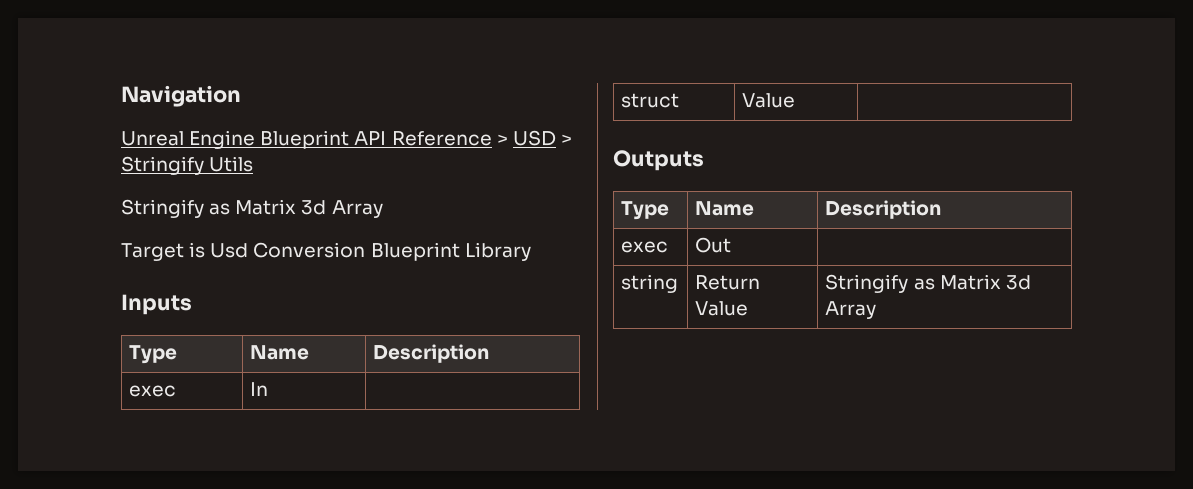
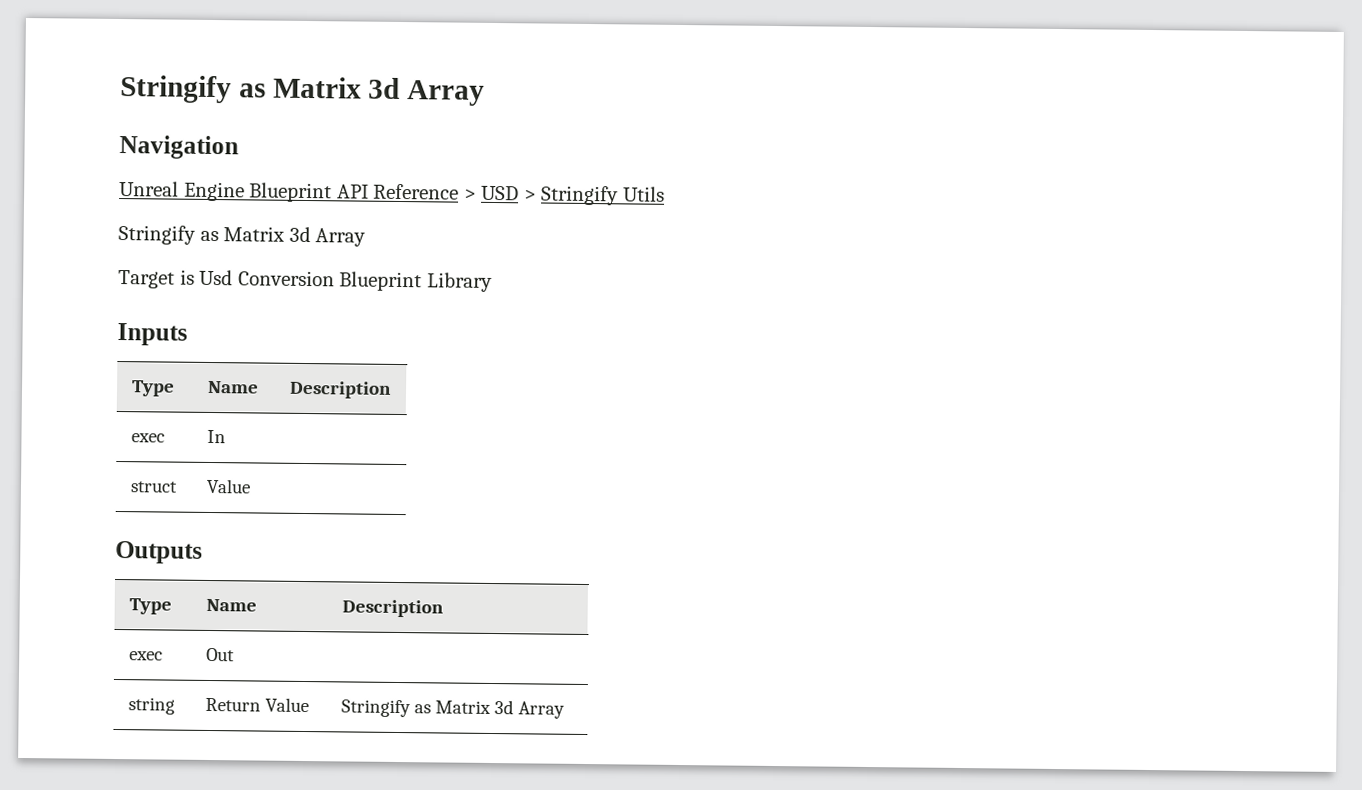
(121, 96) none -> [120,75,486,106] Stringify as Matrix 3d Array //

